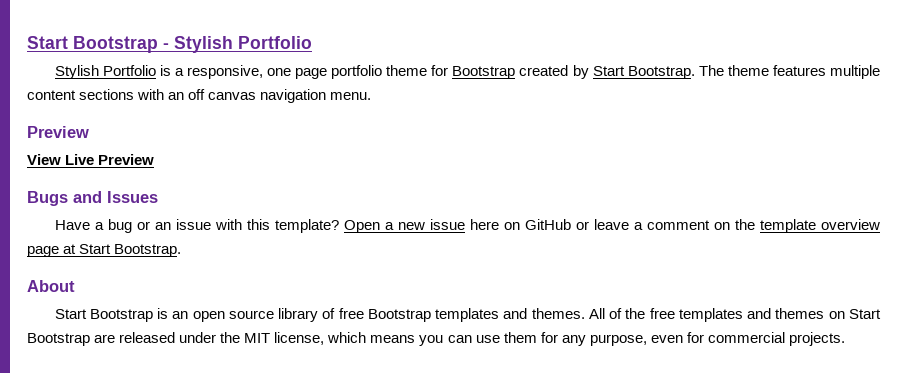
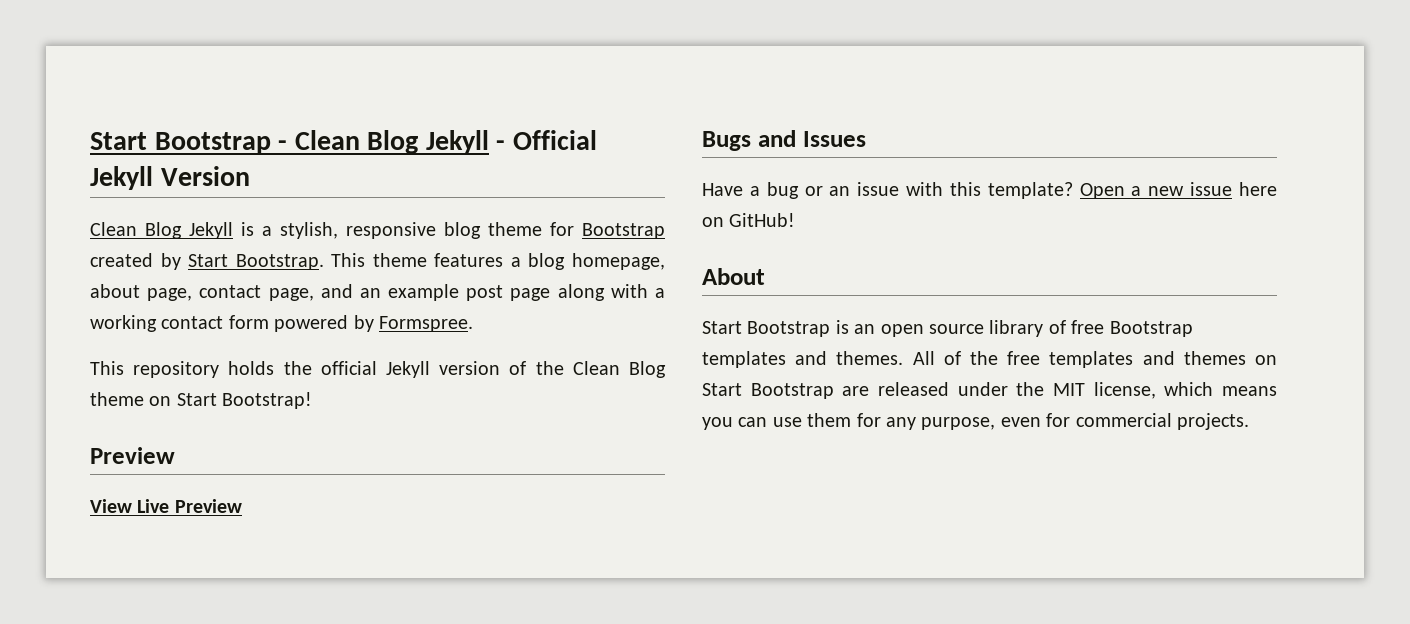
[174,36,312,53] [54,65,383,79] Stylish Portfolio // Stylish Portfolio is a responsive, one page portfolio -> [294,130,597,154] [90,166,250,190] [90,222,481,239] Clean Blog Jekyll - Official Jekyll Version // Clean Blog Jekyll is a stylish, responsive blog
[698,65,724,76] The -> [331,253,366,267] This
[830,65,880,79] [27,89,372,103] multiple content sections with an off canvas navigation menu. -> [510,253,665,270] [90,284,665,301] [90,315,473,332] [90,361,666,378] [90,392,313,409] a blog homepage, about page, contact page, and an example post page along with a working contact form powered by Formspree. // This repository holds the official Jekyll version of the Clean Blog theme on Start Bootstrap!
[524,219,881,233] [27,244,182,257] GitHub or leave a comment on the template overview page at Start Bootstrap. -> [729,213,796,227] GitHub!

